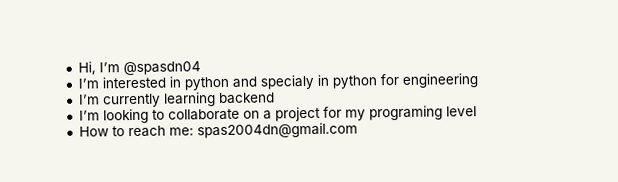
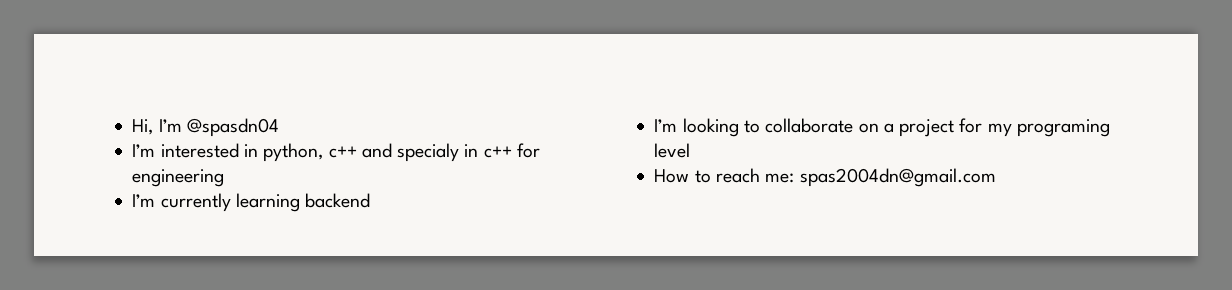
[183,76,229,91] python -> [263,143,357,162] python, c++
[331,75,377,89] python -> [483,146,512,158] c++

